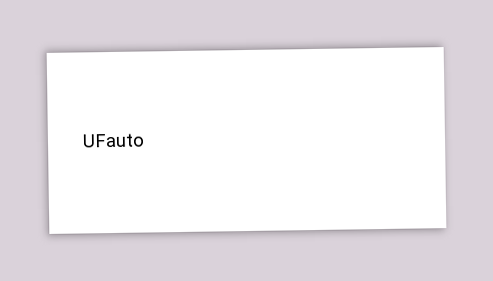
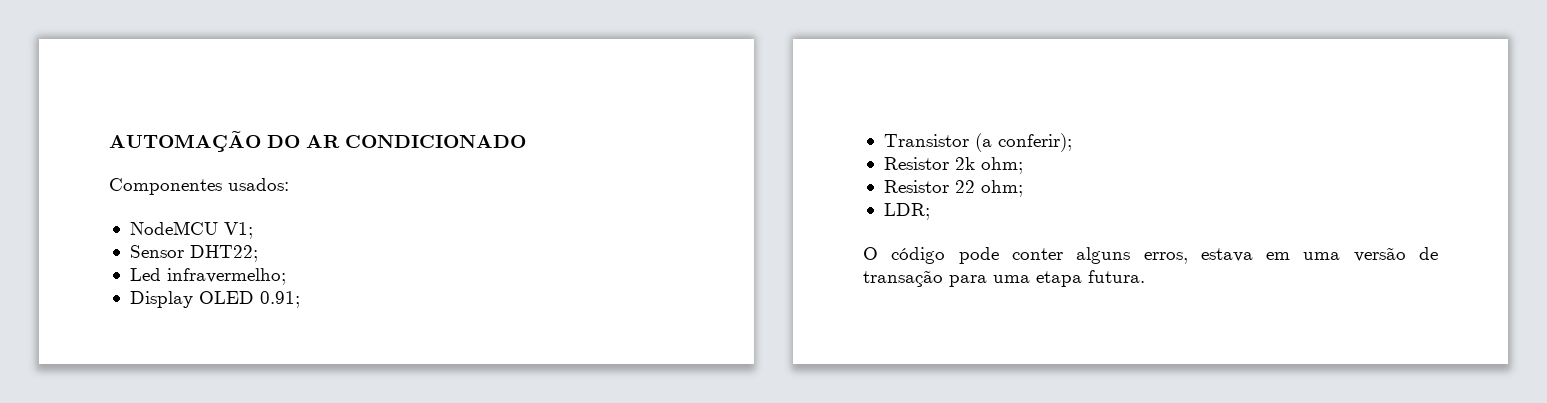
[82,133,145,148] UFauto -> [109,131,526,152] [109,178,289,195] [129,221,253,239] [129,245,258,262] [129,268,286,285] [129,291,300,308] [883,133,1072,152] [883,157,1023,174] [883,180,1023,197] [883,203,930,220] [863,247,1438,264] [863,270,1145,287] AUTOMAÇÃO DO AR CONDICIONADO // Componentes usados: // NodeMCU V1; // Sensor DHT22; // Led infravermelho; // Display OLED 0.91; // Transistor (a conferir); // Resistor 2k ohm; // Resistor 22 ohm; // LDR; // O código pode conter alguns erros, estava em uma versão de transação para uma etapa futura.

